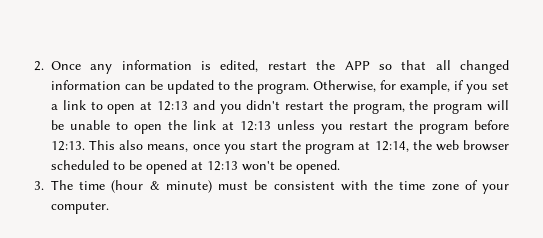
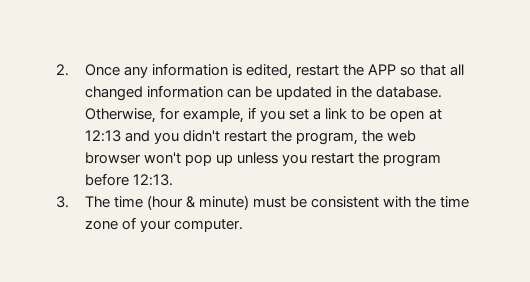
[218,80,309,94] to the program. -> [336,86,443,98] in the database.
(103, 105) none -> [369,108,387,120] be
[433,100,509,114] [51,120,271,134] program will be unable to open the link at 12:13 -> [387,130,417,142] [84,152,234,166] web browser won't pop up
[89,140,509,154] [51,160,340,174] This also means, once you start the program at 12:14, the web browser scheduled to be opened at 12:13 won't be opened. -> (174, 180) none

